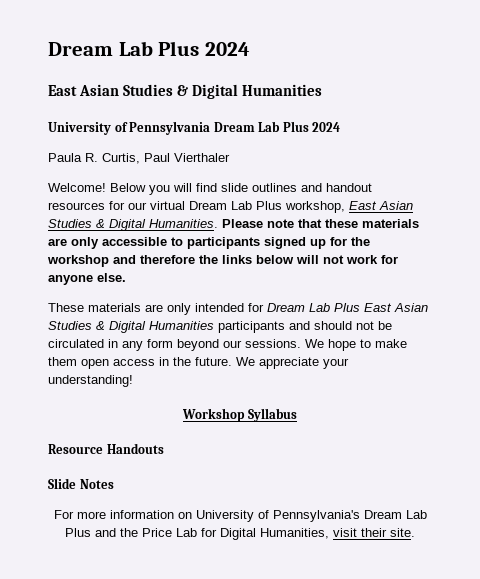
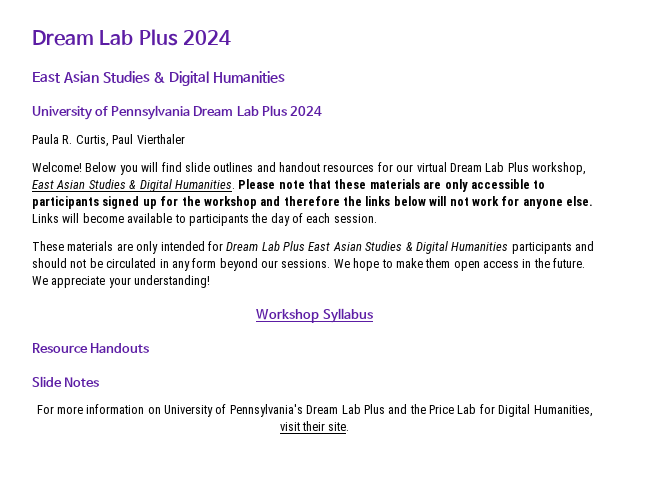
(126, 277) none -> [32,213,377,226] Links will become available to participants the day of each session.

